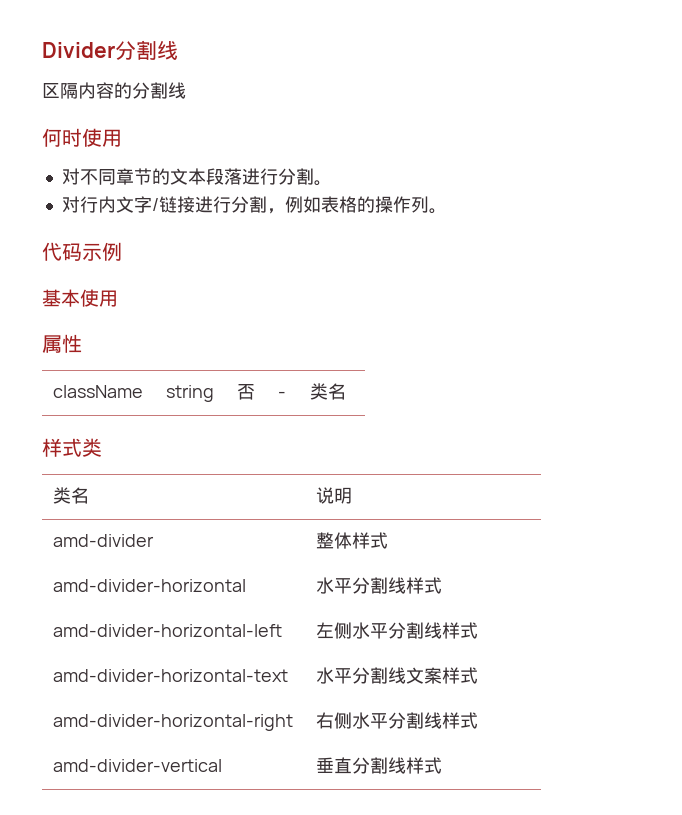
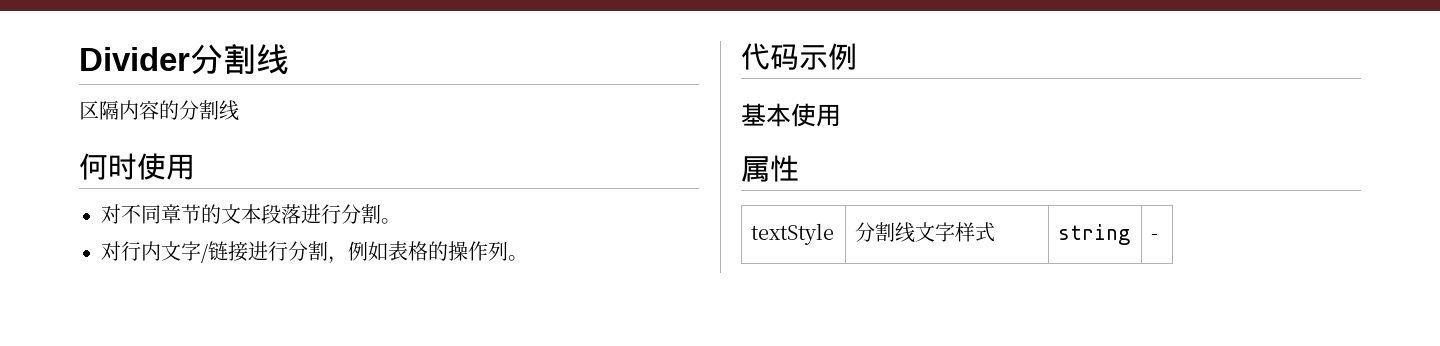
[53,385,144,398] [166,385,215,402] [237,384,256,400] [278,391,287,398] [310,383,347,400] [42,438,102,457] [53,487,90,504] [316,487,353,504] [53,534,155,547] [316,532,389,549] [53,579,247,592] [316,577,443,594] [53,624,283,637] [316,622,479,639] [53,669,289,682] [316,667,353,684] className | string | 否 | - | 类名 // 样式类 // 类名 | 说明 // amd-divider | 整体样式 // amd-divider-horizontal | 水平分割线样式 // amd-divider-horizontal-left | 左侧水平分割线样式 // amd-divider-horizontal-text | 水平 -> [751,223,835,245] textStyle |
[424,667,479,684] [53,714,294,731] [316,712,479,729] [53,759,223,772] [316,757,443,774] 案样式 // amd-divider-horizontal-right | 右侧水平分割线样式 // amd-divider-vertical | 垂直分割线样式 -> [935,222,996,242] [1058,224,1131,245] [1151,234,1159,240] 字样式 | string | -

